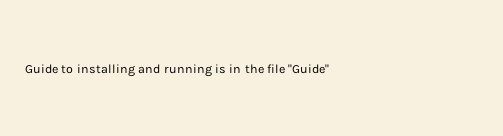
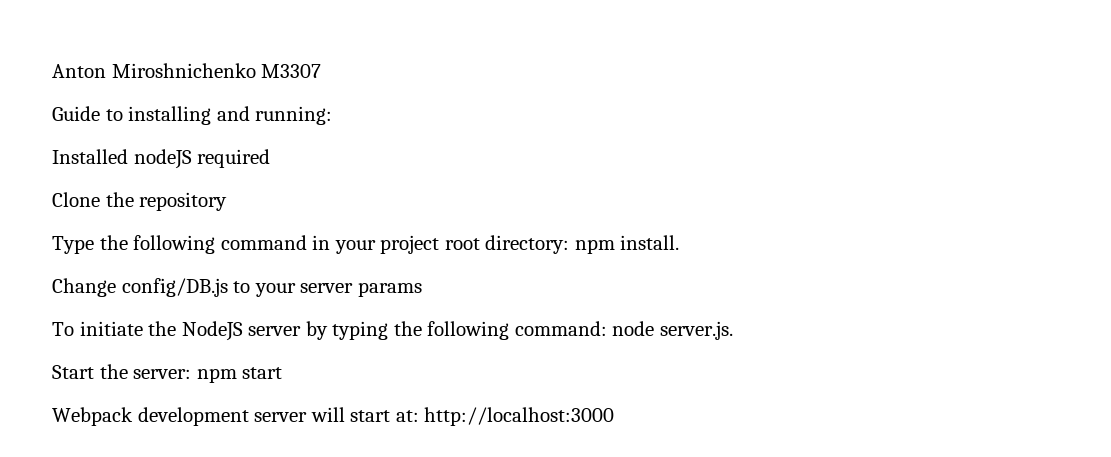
(25, 69) none -> [52,63,322,78] Anton Miroshnichenko M3307 //
[163,64,330,77] running is in the file "Guide" -> [255,106,333,125] [52,149,271,169] [52,192,228,211] [52,235,680,254] [52,278,422,297] [52,321,733,341] [52,364,283,383] [52,407,615,426] running: // Installed nodeJS required // Clone the repository // Type the following command in your project root directory: npm install. // Change config/DB.js to your server params // To initiate the NodeJS server by typing the following command: node server.js. // Start the server: npm start // Webpack development server will start at: http://localhost:3000

